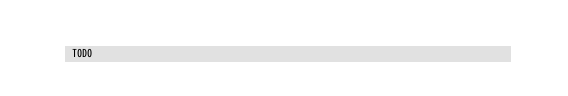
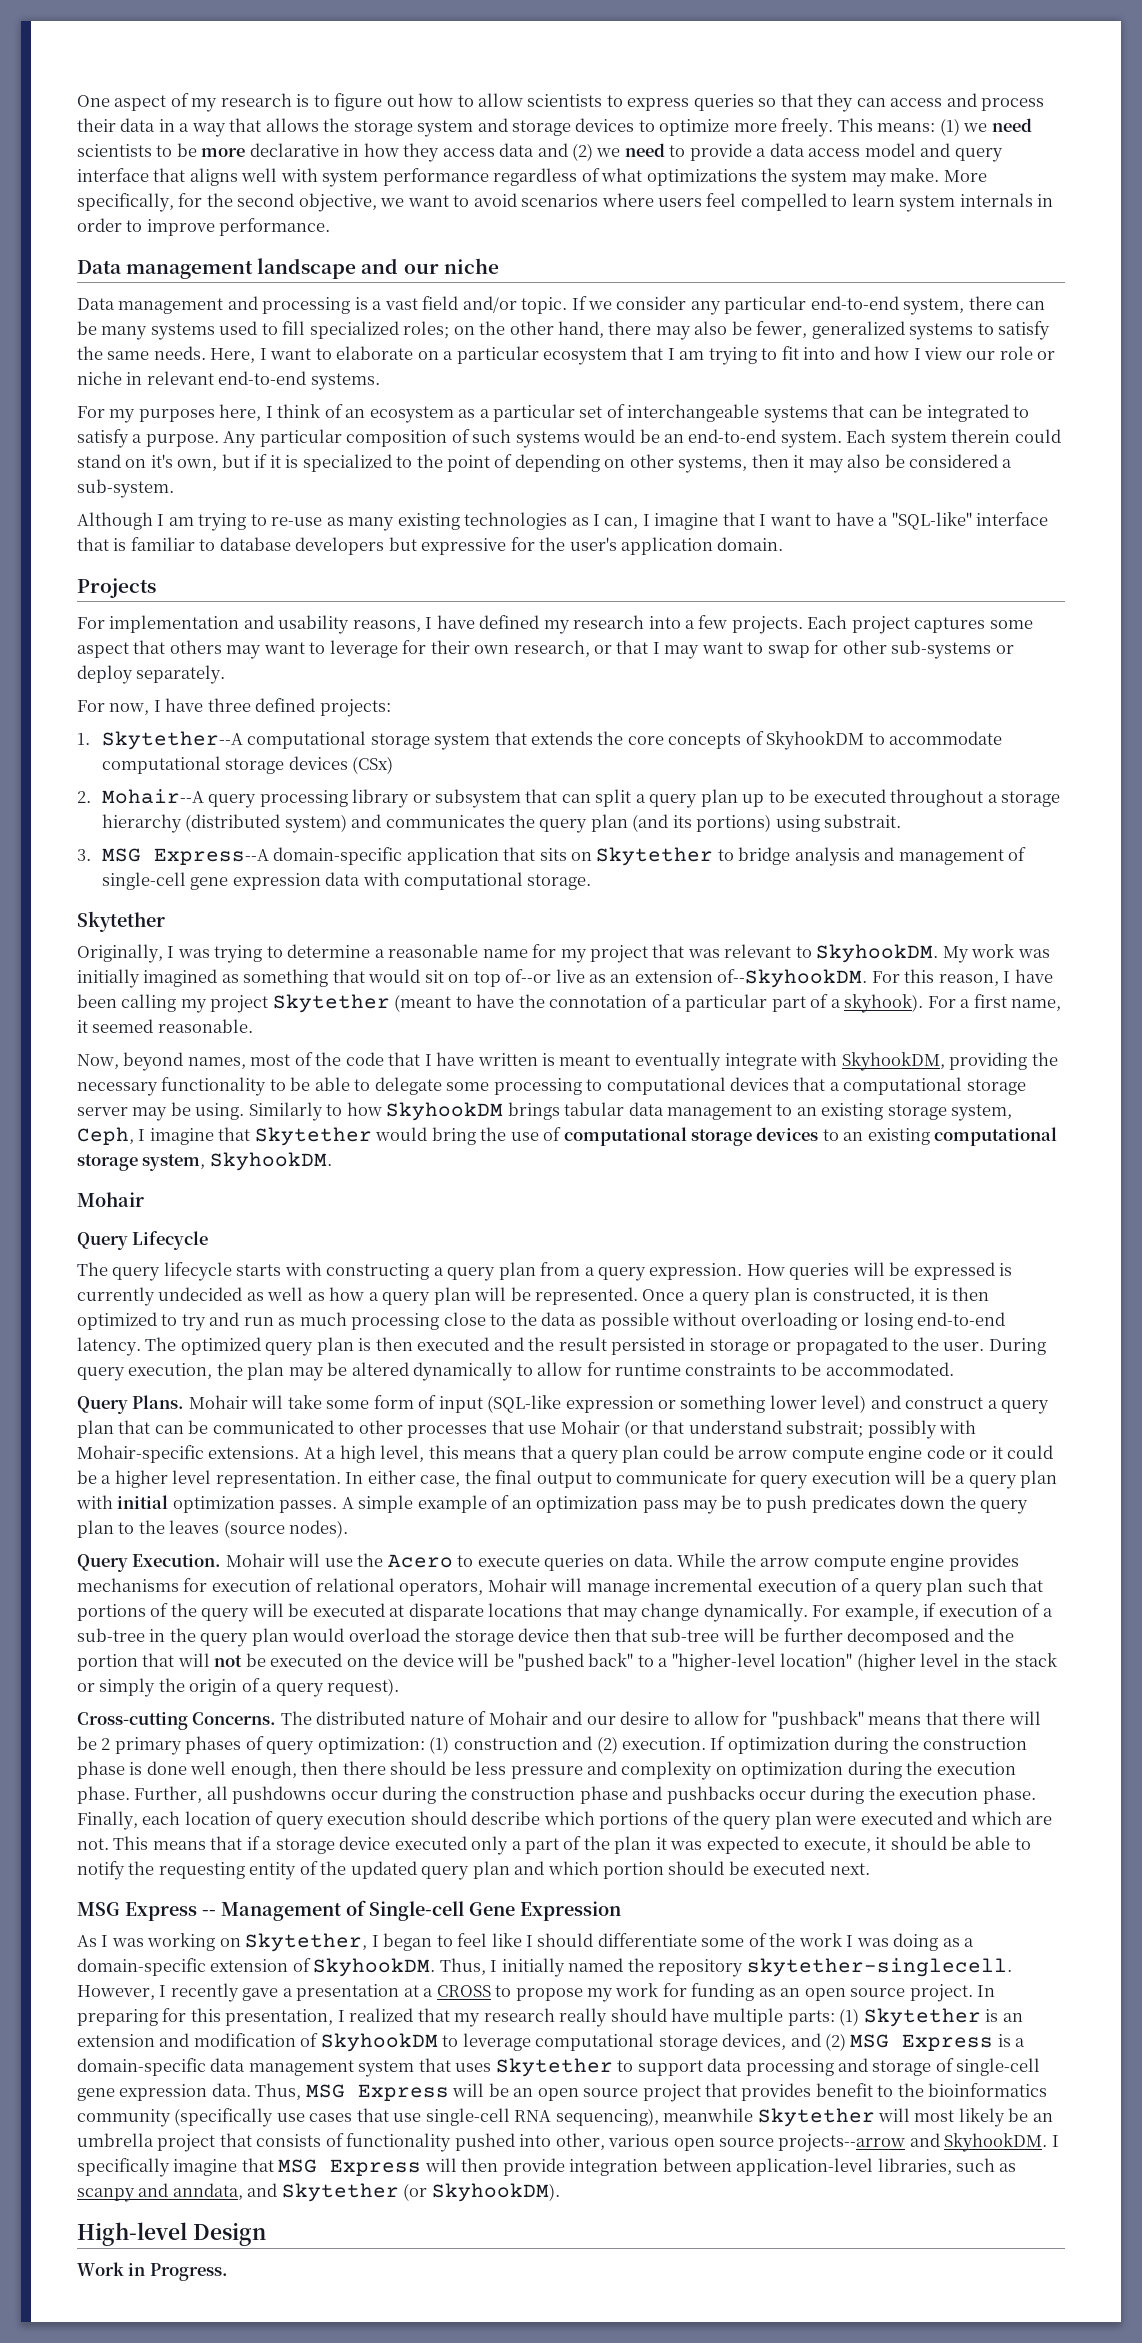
[72,48,93,58] TODO -> [77,93,1045,112] [77,118,1032,137] [77,143,1003,162] [77,168,987,187] [77,193,1054,212] [77,218,331,236] [77,258,499,279] [77,296,1046,315] [77,321,1051,340] [77,346,1056,365] [77,371,380,390] [77,404,1030,423] [77,429,1061,448] [77,454,1013,473] [77,479,174,498] [77,512,1049,531] [77,537,784,555] [77,578,156,598] [77,615,1033,634] [77,640,1014,659] [77,665,226,684] [77,698,391,717] [77,731,1003,750] [101,756,394,774] [77,789,1060,808] [101,814,902,833] [77,847,1027,866] [101,872,592,890] [77,911,165,932] [77,944,1050,963] [77,969,1053,988] [77,994,1062,1013] [77,1019,253,1033] [77,1052,1058,1071] [77,1077,1026,1096] [77,1102,1013,1121] [77,1127,1058,1146] [77,1152,332,1171] [77,1192,144,1207] [77,1231,209,1250] [77,1262,1013,1281] [77,1287,990,1306] [77,1312,1006,1331] [77,1337,1046,1356] [77,1362,954,1381] [77,1395,1050,1414] [77,1420,977,1439] [77,1445,1054,1464] [77,1470,1058,1489] [76,1495,1029,1514] [77,1520,349,1538] [77,1553,1019,1572] [77,1578,1044,1597] [77,1603,1053,1622] [77,1628,1015,1647] [77,1653,1057,1671] [77,1678,400,1697] [77,1711,1041,1730] [77,1736,1028,1755] [77,1761,1016,1780] [77,1786,1036,1804] [77,1811,1053,1830] [77,1836,1031,1855] [77,1861,870,1880] [77,1900,621,1921] [77,1933,975,1952] [77,1958,1012,1977] [77,1983,996,2002] [77,2008,1023,2027] [77,2033,1026,2052] [77,2058,1041,2077] [77,2083,1048,2102] [77,2108,1053,2127] [77,2133,1059,2152] [77,2158,1017,2177] [77,2183,560,2202] [77,2222,266,2246] [77,2262,228,2281] One aspect of my research is to figure out how to allow scientists to express queries so that they can access and process their data in a way that allows the storage system and storage devices to optimize more freely. This means: (1) we need scientists to be more declarative in how they access data and (2) we need to provide a data access model and query interface that aligns well with system performance regardless of what optimizations the system may make. More specifically, for the second objective, we want to avoid scenarios where users feel compelled to learn system internals in order to improve performance. // Data management landscape and our niche // Data management and processing is a vast field and/or topic. If we consider any particular end-to-end system, there can be many systems used to fill specialized roles; on the other hand, there may also be fewer, generalized systems to satisfy the same needs. Here, I want to elaborate on a particular ecosystem that I am trying to fit into and how I view our role or niche in relevant end-to-end systems. // For my purposes here, I think of an ecosystem as a particular set of interchangeable systems that can be integrated to satisfy a purpose. Any particular composition of such systems would be an end-to-end system. Each system therein could stand on it's own, but if it is specialized to the point of depending on other systems, then it may also be considered a sub-system. // Although I am trying to re-use as many existing technologies as I can, I imagine that I want to have a "SQL-like" interface that is familiar to database developers but expressive for the user's application domain. // Projects // For implementation and usability reasons, I have defined my research into a few projects. Each project captures some aspect that others may want to leverage for their own research, or that I may want to swap for other sub-systems or deploy separately. // For now, I have three defined projects: // 1. Skytether--A computational storage system that extends the core concepts of SkyhookDM to accommodate computational storage devices (CSx) // 2. Mohair--A query processing library or subsystem that can split a query plan up to be executed throughout a storage hierarchy (distributed system) and communicates the query plan (and its portions) using substrait. // 3. MSG Express--A domain-specific application that sits on Skytether to bridge analysis and management of single-cell gene expression data with computational storage. // Skytether // Originally, I was trying to determine a reasonable name for my project that was relevant to SkyhookDM. My work was initially imagined as something that would sit on top of--or live as an extension of--SkyhookDM. For this reason, I have been calling my project Skytether (meant to have the connotation of a particular part of a skyhook). For a first name, it seemed reasonable. // Now, beyond names, most of the code that I have written is meant to eventually integrate with SkyhookDM, providing the necessary functionality to be able to delegate some processing to computational devices that a computational storage server may be using. Similarly to how SkyhookDM brings tabular data management to an existing storage system, Ceph, I imagine that Skytether would bring the use of computational storage devices to an existing computational storage system, SkyhookDM. // Mohair // Query Lifecycle // The query lifecycle starts with constructing a query plan from a query expression. How queries will be expressed is currently undecided as well as how a query plan will be represented. Once a query plan is constructed, it is then optimized to try and run as much processing close to the data as possible without overloading or losing end-to-end latency. The optimized query plan is then executed and the result persisted in storage or propagated to the user. During query execution, the plan may be altered dynamically to allow for runtime constraints to be accommodated. // Query Plans. Mohair will take some form of input (SQL-like expression or something lower level) and construct a query plan that can be communicated to other processes that use Mohair (or that understand substrait; possibly with Mohair-specific extensions. At a high level, this means that a query plan could be arrow compute engine code or it could be a higher level representation. In either case, the final output to communicate for query execution will be a query plan with initial optimization passes. A simple example of an optimization pass may be to push predicates down the query plan to the leaves (source nodes). // Query Execution. Mohair will use the Acero to execute queries on data. While the arrow compute engine provides mechanisms for execution of relational operators, Mohair will manage incremental execution of a query plan such that portions of the query will be executed at disparate locations that may change dynamically. For example, if execution of a sub-tree in the query plan would overload the storage device then that sub-tree will be further decomposed and the portion that will not be executed on the device will be "pushed back" to a "higher-level location" (higher level in the stack or simply the origin of a query request). // Cross-cutting Concerns. The distributed nature of Mohair and our desire to allow for "pushback" means that there will be 2 primary phases of query optimization: (1) construction and (2) execution. If optimization during the construction phase is done well enough, then there should be less pressure and complexity on optimization during the execution phase. Further, all pushdowns occur during the construction phase and pushbacks occur during the execution phase. Finally, each location of query execution should describe which portions of the query plan were executed and which are not. This means that if a storage device executed only a part of the plan it was expected to execute, it should be able to notify the requesting entity of the updated query plan and which portion should be executed next. // MSG Express -- Management of Single-cell Gene Expression // As I was working on Skytether, I began to feel like I should differentiate some of the work I was doing as a domain-specific extension of SkyhookDM. Thus, I initially named the repository skytether-singlecell. However, I recently gave a presentation at a CROSS to propose my work for funding as an open source project. In preparing for this presentation, I realized that my research really should have multiple parts: (1) Skytether is an extension and modification of SkyhookDM to leverage computational storage devices, and (2) MSG Express is a domain-specific data management system that uses Skytether to support data processing and storage of single-cell gene expression data. Thus, MSG Express will be an open source project that provides benefit to the bioinformatics community (specifically use cases that use single-cell RNA sequencing), meanwhile Skytether will most likely be an umbrella project that consists of functionality pushed into other, various open source projects--arrow and SkyhookDM. I specifically imagine that MSG Express will then provide integration between application-level libraries, such as scanpy and anndata, and Skytether (or SkyhookDM). // High-level Design // Work in Progress.

